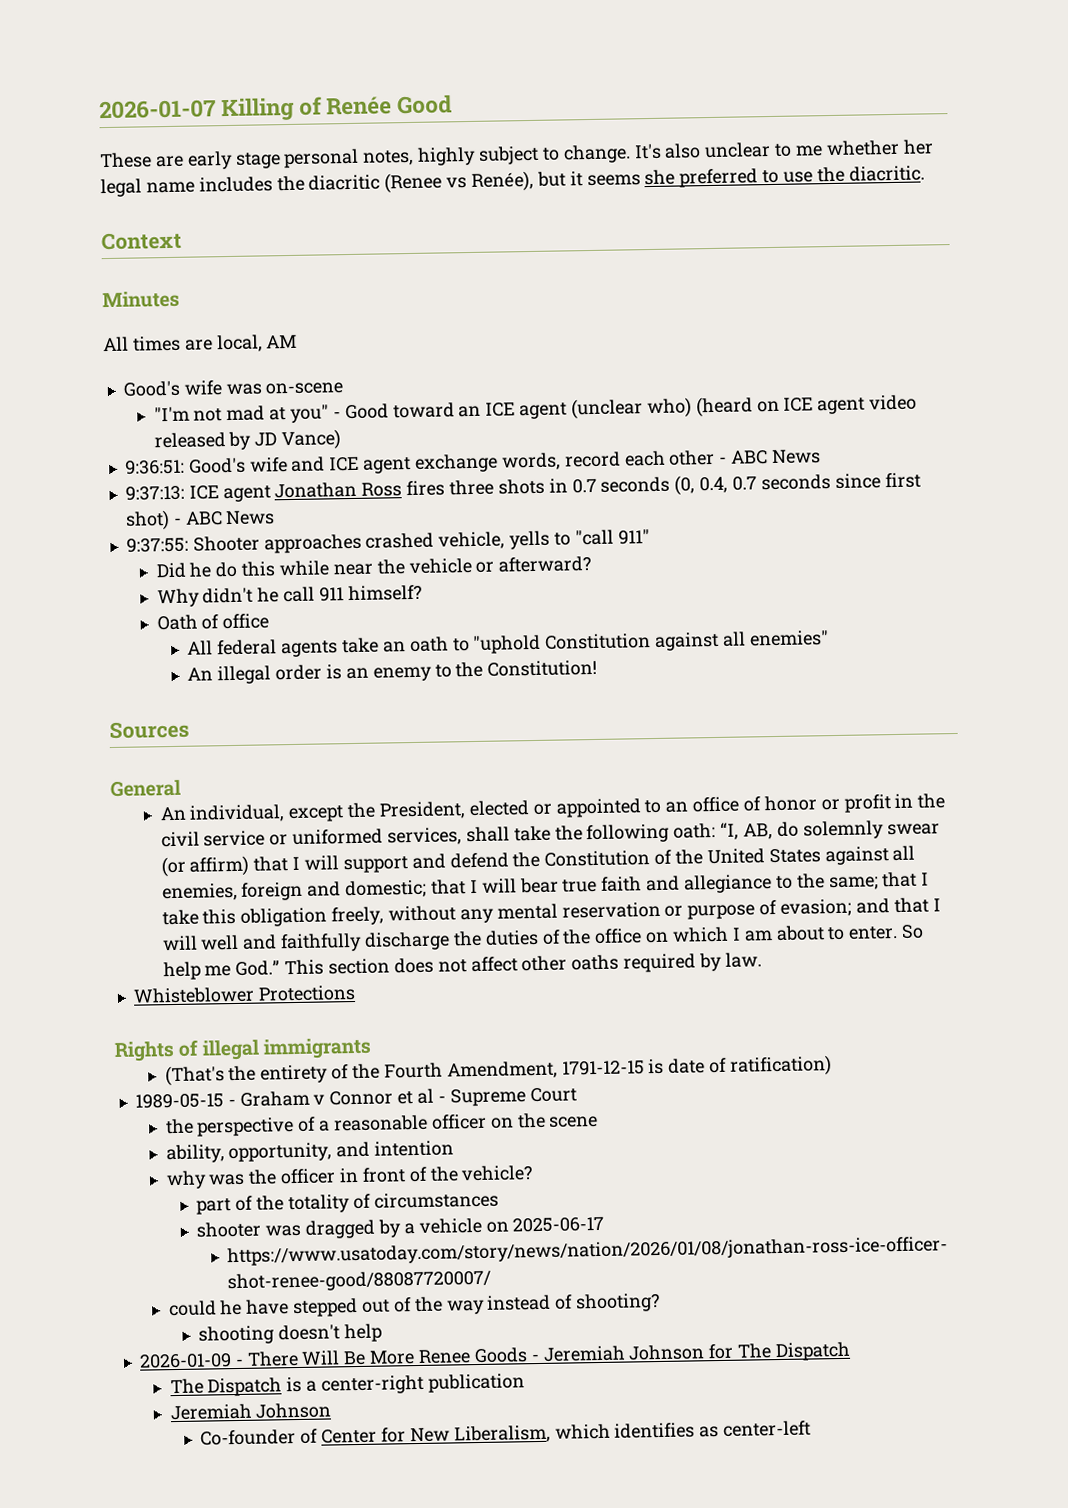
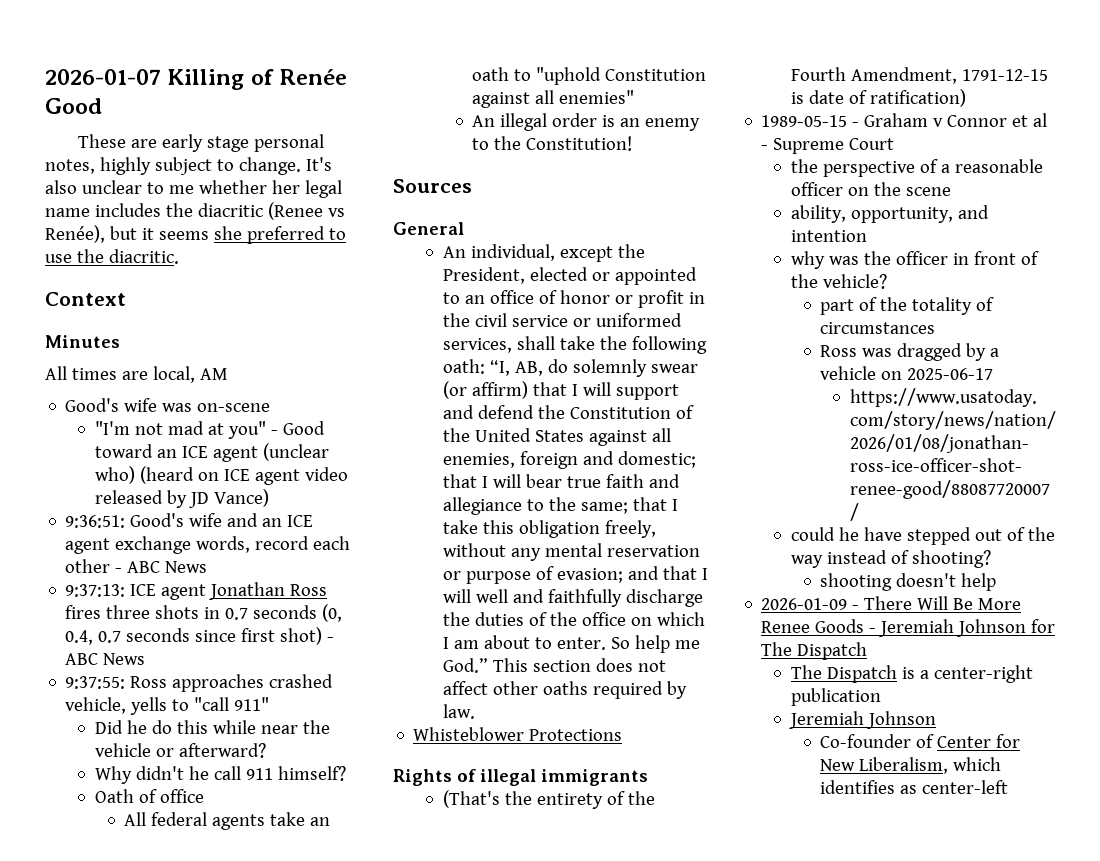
(326, 464) none -> [262,518,283,527] an
[192,535,260,552] Shooter -> [130,676,168,688] Ross
[196,1221,262,1238] shooter -> [820,345,858,357] Ross

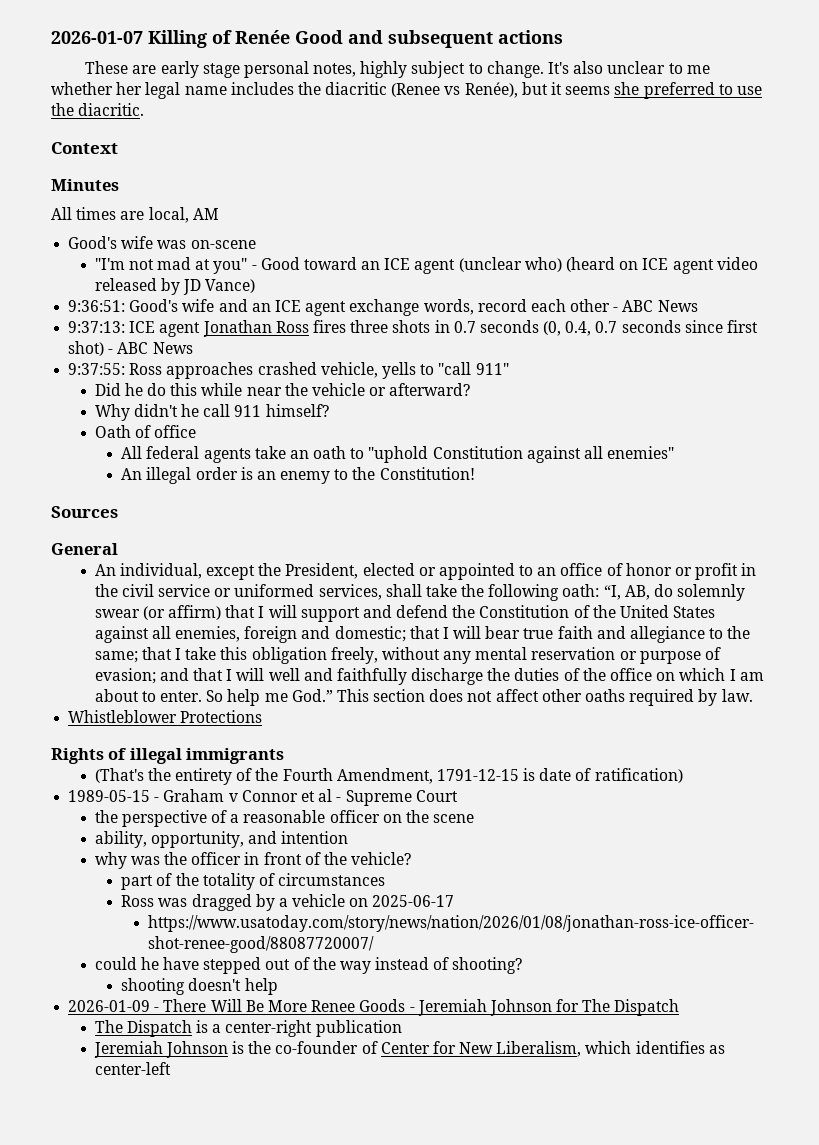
(102, 106) none -> [348,30,563,48] and subsequent actions
[413,727,525,741] Whisteblower -> [68,710,178,723] Whistleblower
[820,734,912,748] // Co-founder -> [231,1041,359,1054] is the co-founder

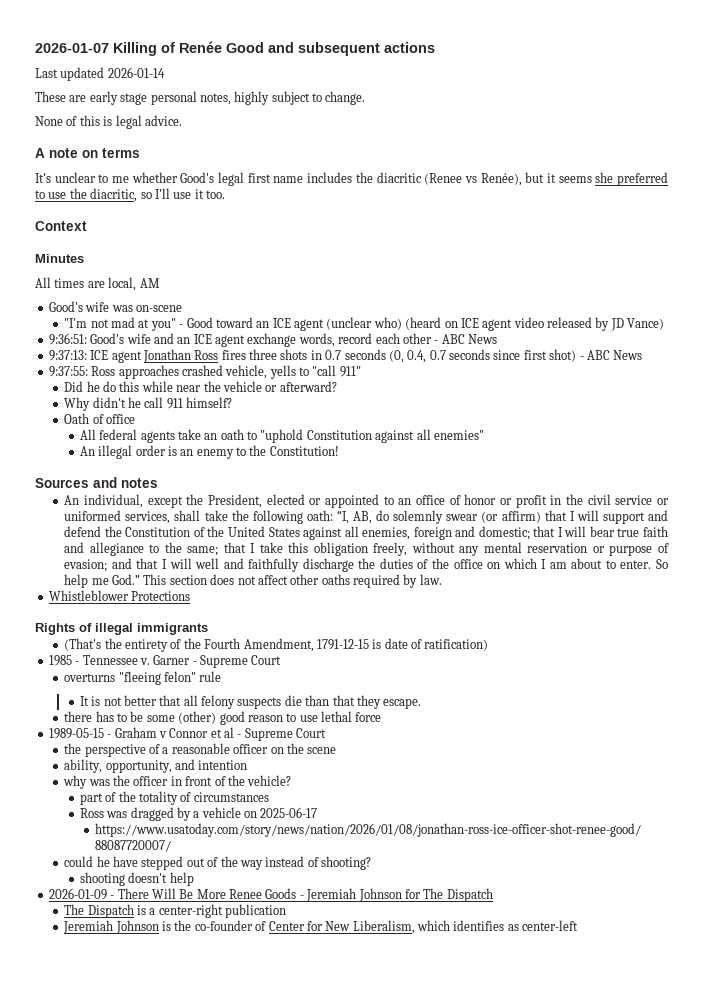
(563, 37) none -> [35,67,165,81] // Last updated 2026-01-14
[547,61,604,74] It's also -> [35,115,182,129] [35,148,140,158] [35,173,51,183] // None of this is legal advice. // A note on terms // It's
[116,82,181,99] her legal -> [180,172,271,186] Good's legal first
[78,103,145,116] diacritic. -> [90,188,225,202] diacritic, so I'll use it too.
[51,543,118,555] // General -> [93,477,158,488] and notes
(683, 775) none -> [48,655,282,668] [64,671,222,685] [79,695,422,709] [64,711,382,725] // 1985 - Tennessee v. Garner - Supreme Court // overturns "fleeing felon" rule // It is not better that all felony suspects die than that they escape. // there has to be some (other) good reason to use lethal force

